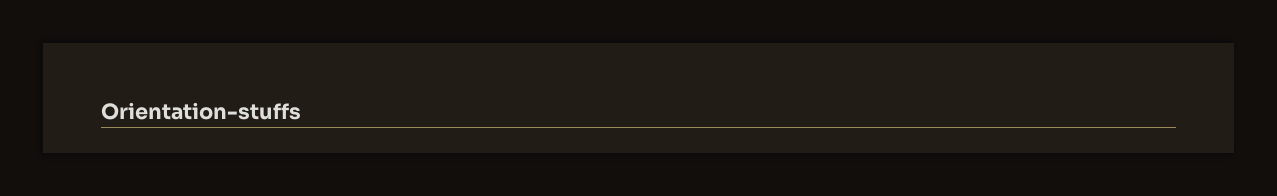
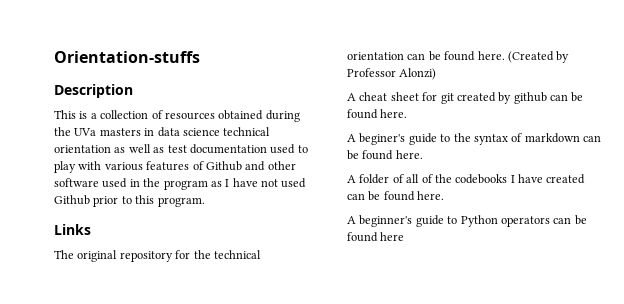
(301, 111) none -> [54,84,133,98] [54,110,300,122] [54,127,271,137] [54,144,308,154] [54,161,296,173] [54,178,307,190] [54,195,205,207] [54,224,91,235] [54,250,261,262] [347,51,570,63] [347,68,437,80] [347,92,584,104] [347,109,408,119] [347,133,601,145] [347,150,423,160] [347,174,586,184] [347,191,445,201] [347,215,587,227] [347,232,405,242] // Description // This is a collection of resources obtained during the UVa masters in data science technical orientation as well as test documentation used to play with various features of Github and other software used in the program as I have not used Github prior to this program. // Links // The original repository for the technical orientation can be found here. (Created by Professor Alonzi) // A cheat sheet for git created by github can be found here. // A beginer's guide to the syntax of markdown can be found here. // A folder of all of the codebooks I have created can be found here. // A beginner's guide to Python operators can be found here

